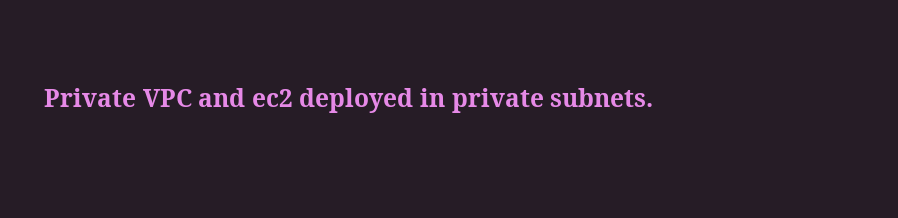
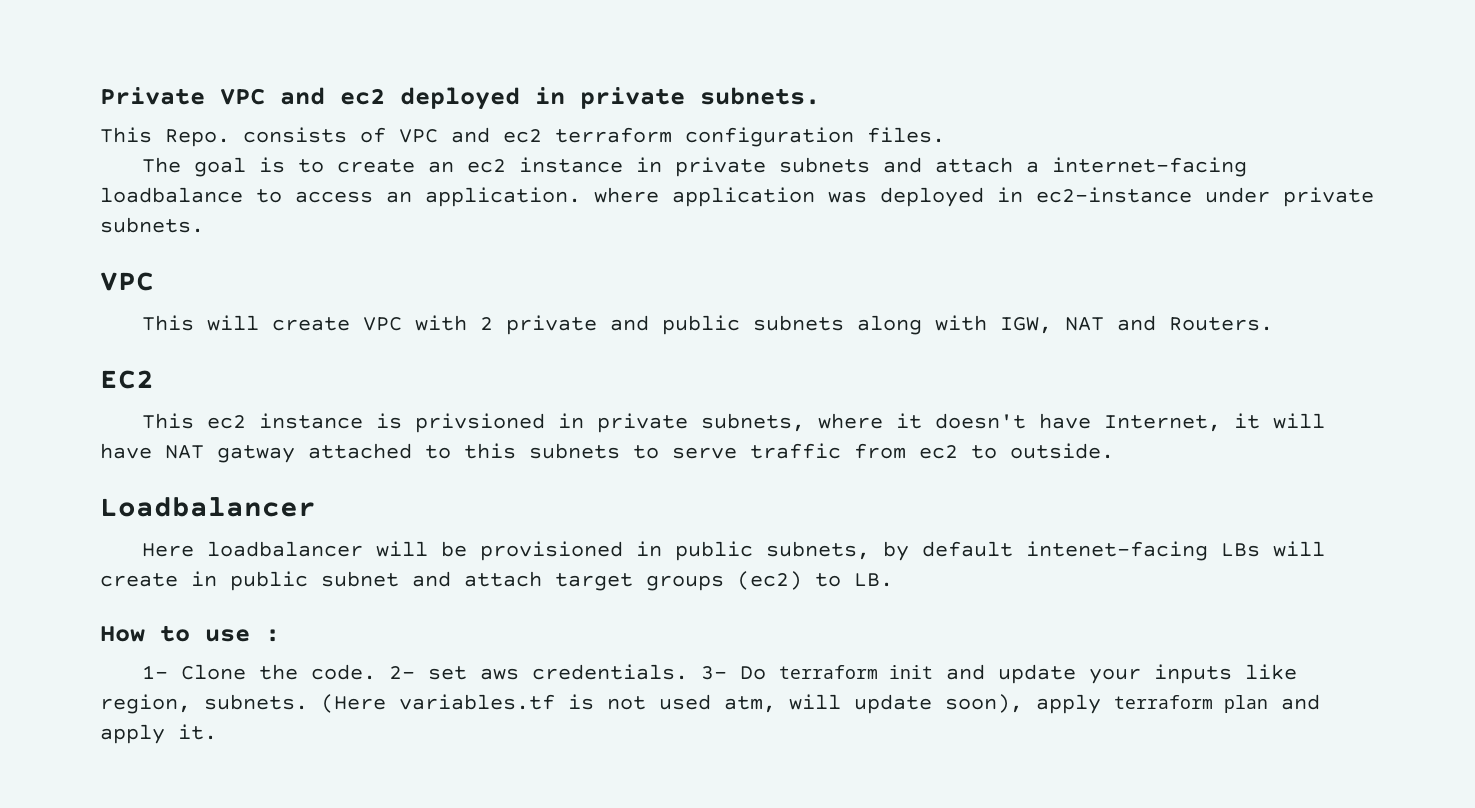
(654, 97) none -> [100,127,945,147] [142,157,1248,177] [100,187,1374,207] [100,217,204,233] [100,272,154,291] [142,315,1274,335] [100,370,154,389] [142,413,1326,433] [100,443,1114,463] [100,497,316,517] [142,541,1326,561] [100,571,893,591] [100,625,280,642] [142,664,1298,684] [100,694,1320,714] [100,724,217,744] // This Repo. consists of VPC and ec2 terraform configuration files. // The goal is to create an ec2 instance in private subnets and attach a internet-facing loadbalance to access an application. where application was deployed in ec2-instance under private subnets. // VPC // This will create VPC with 2 private and public subnets along with IGW, NAT and Routers. // EC2 // This ec2 instance is privsioned in private subnets, where it doesn't have Internet, it will have NAT gatway attached to this subnets to serve traffic from ec2 to outside. // Loadbalancer // Here loadbalancer will be provisioned in public subnets, by default intenet-facing LBs will create in public subnet and attach target groups (ec2) to LB. // How to use : // 1- Clone the code. 2- set aws credentials. 3- Do terraform init and update your inputs like region, subnets. (Here variables.tf is not used atm, will update soon), apply terraform plan and apply it.

